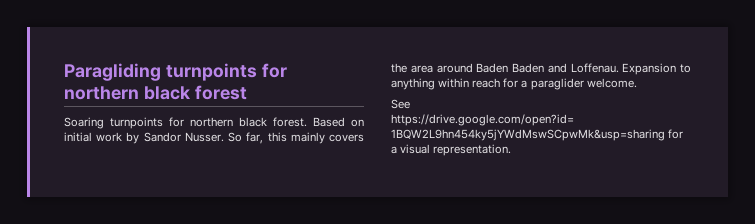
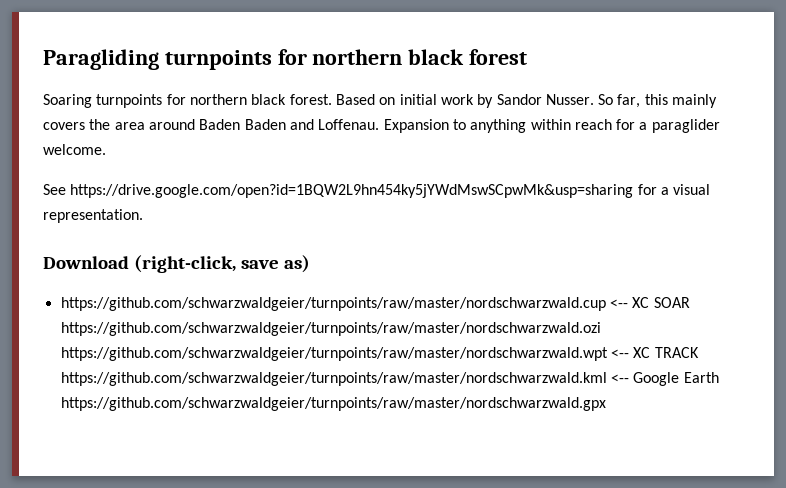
(512, 150) none -> [43,255,311,273] [60,297,690,311] [60,322,601,336] [60,347,699,361] [60,372,719,386] [60,397,606,411] // Download (right-click, save as) // https://github.com/schwarzwaldgeier/turnpoints/raw/master/nordschwarzwald.cup <-- XC SOAR https://github.com/schwarzwaldgeier/turnpoints/raw/master/nordschwarzwald.ozi https://github.com/schwarzwaldgeier/turnpoints/raw/master/nordschwarzwald.wpt <-- XC TRACK https://github.com/schwarzwaldgeier/turnpoints/raw/master/nordschwarzwald.kml <-- Google Earth https://github.com/schwarzwaldgeier/turnpoints/raw/master/nordschwarzwald.gpx

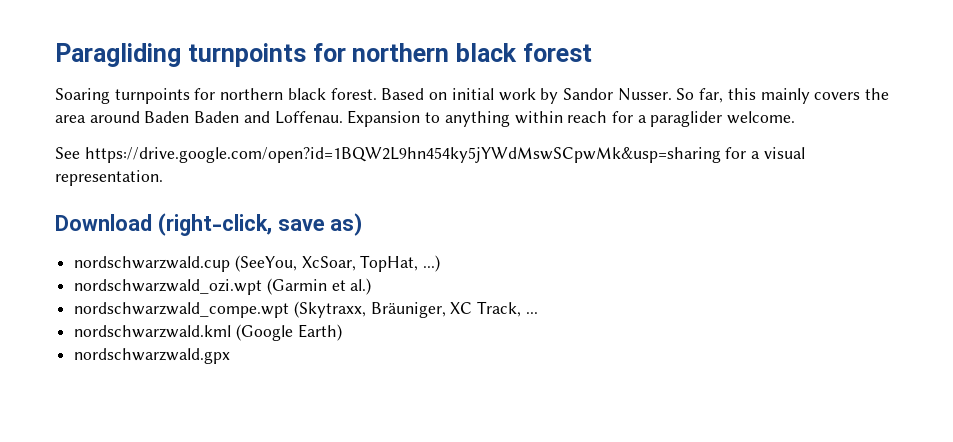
[60,297,690,311] [60,322,601,336] [60,347,699,361] [60,372,719,386] [60,397,606,411] https://github.com/schwarzwaldgeier/turnpoints/raw/master/nordschwarzwald.cup <-- XC SOAR https://github.com/schwarzwaldgeier/turnpoints/raw/master/nordschwarzwald.ozi https://github.com/schwarzwaldgeier/turnpoints/raw/master/nordschwarzwald.wpt <-- XC TRACK https://github.com/schwarzwaldgeier/turnpoints/raw/master/nordschwarzwald.kml <-- Google Earth https://github.com/schwarzwaldgeier/turnpoints/raw/master/nordschwarzwald.gpx -> [74,255,441,272] [74,278,372,295] [74,301,538,318] [74,324,342,341] [74,348,231,364] nordschwarzwald.cup (SeeYou, XcSoar, TopHat, ...) // nordschwarzwald_ozi.wpt (Garmin et al.) // nordschwarzwald_compe.wpt (Skytraxx, Bräuniger, XC Track, ... // nordschwarzwald.kml (Google Earth) // nordschwarzwald.gpx

